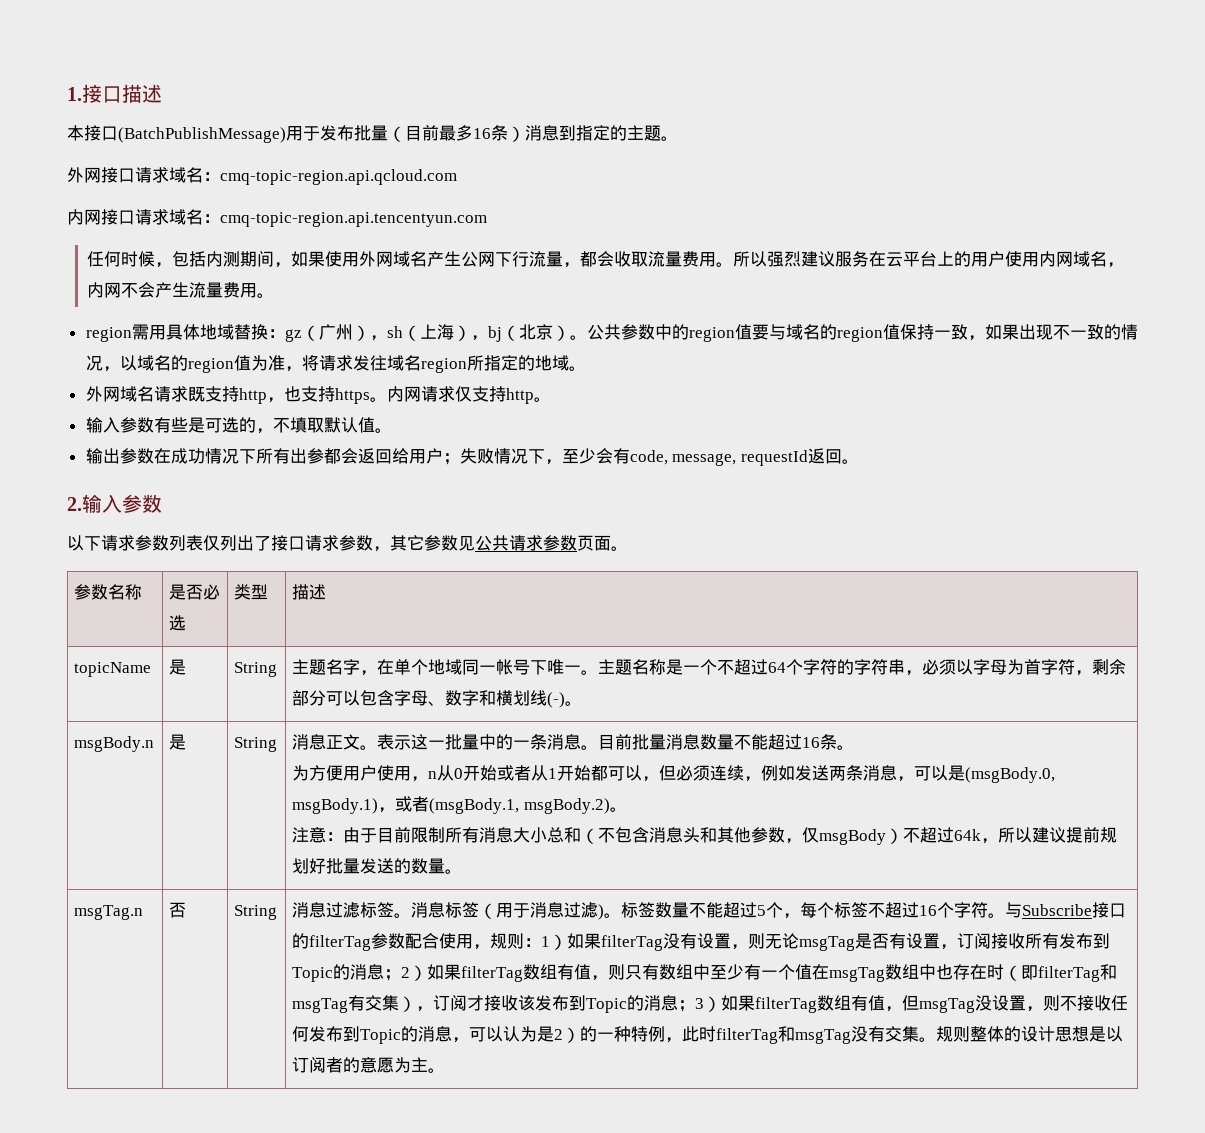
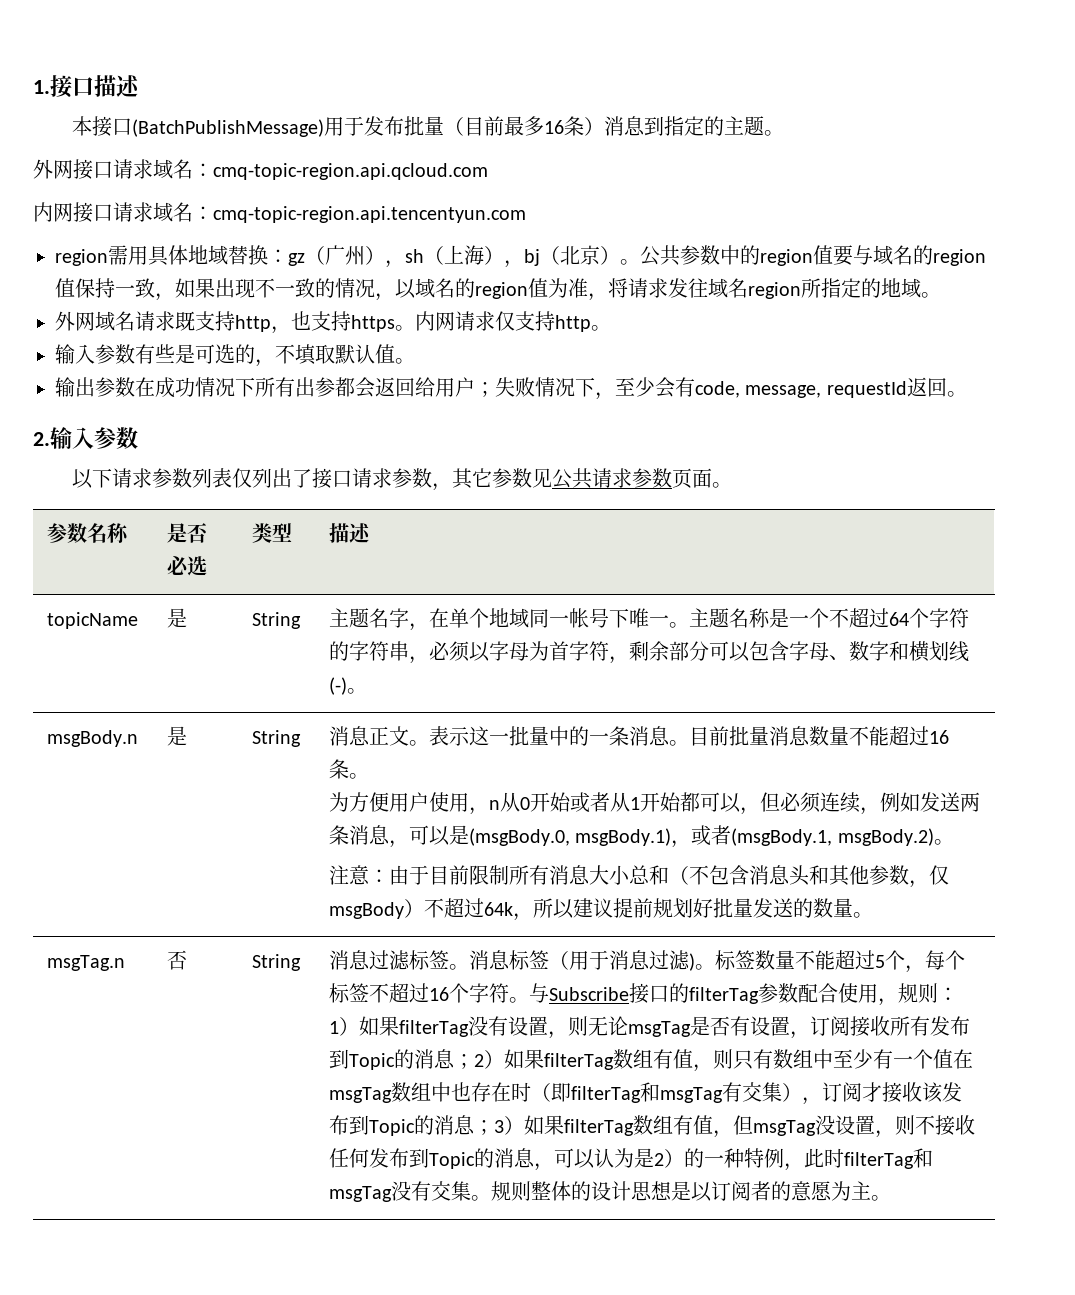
[87,251,1125,268] [87,282,275,298] // 任何时候，包括内测期间，如果使用外网域名产生公网下行流量，都会收取流量费用。所以强烈建议服务在云平台上的用户使用内网域名，内网不会产生流量费用。 -> (526, 214) none

